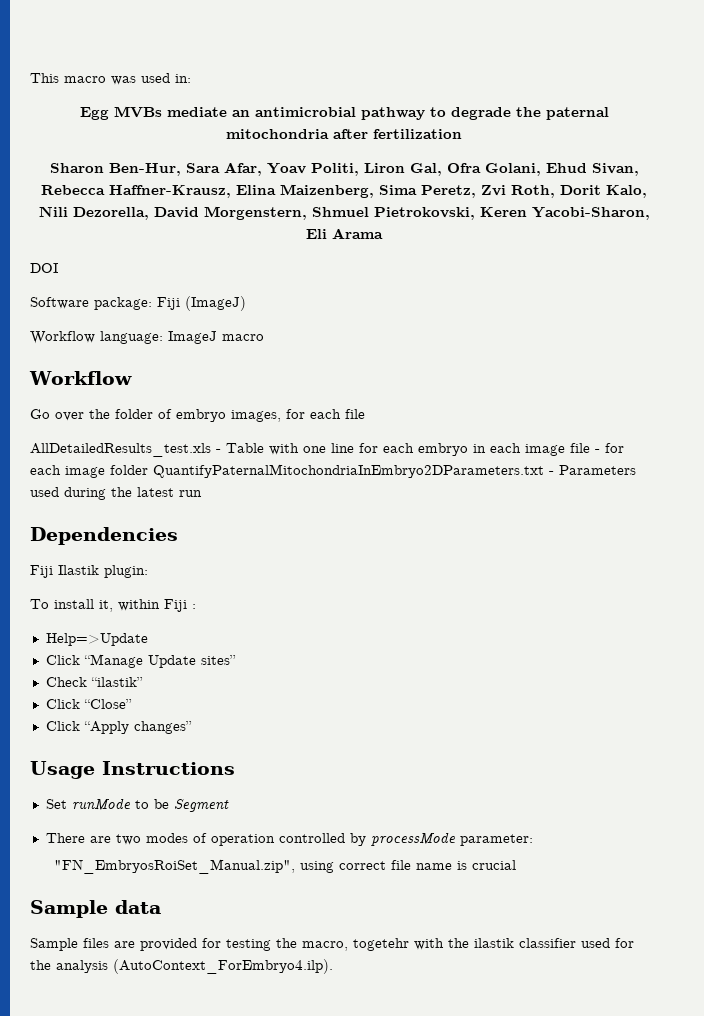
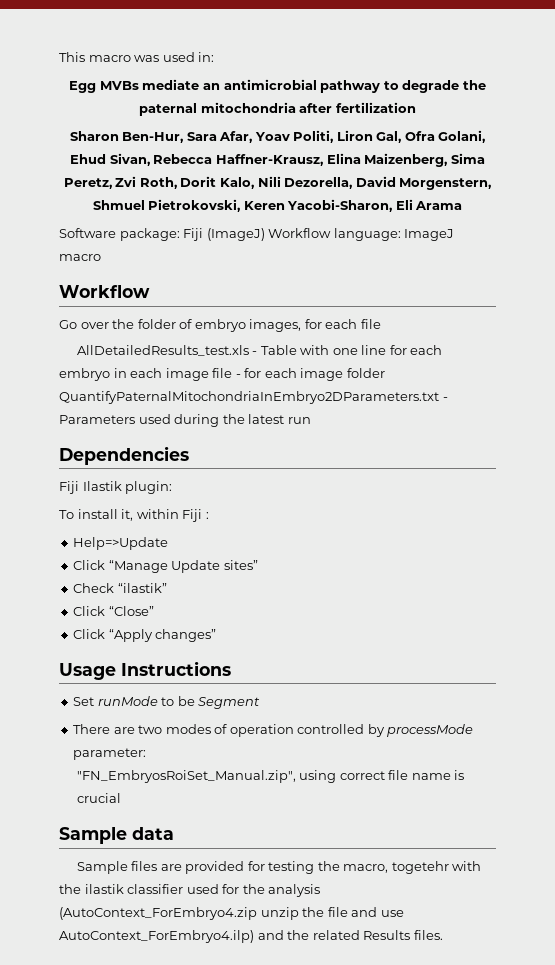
[30,263,58,273] // DOI -> (463, 205) none
(246, 303) // -> (265, 234) none
[113,959,333,974] (AutoContext_ForEmbryo4.ilp). -> [59,907,404,920] [59,930,443,943] (AutoContext_ForEmbryo4.zip unzip the file and use AutoContext_ForEmbryo4.ilp) and the related Results files.

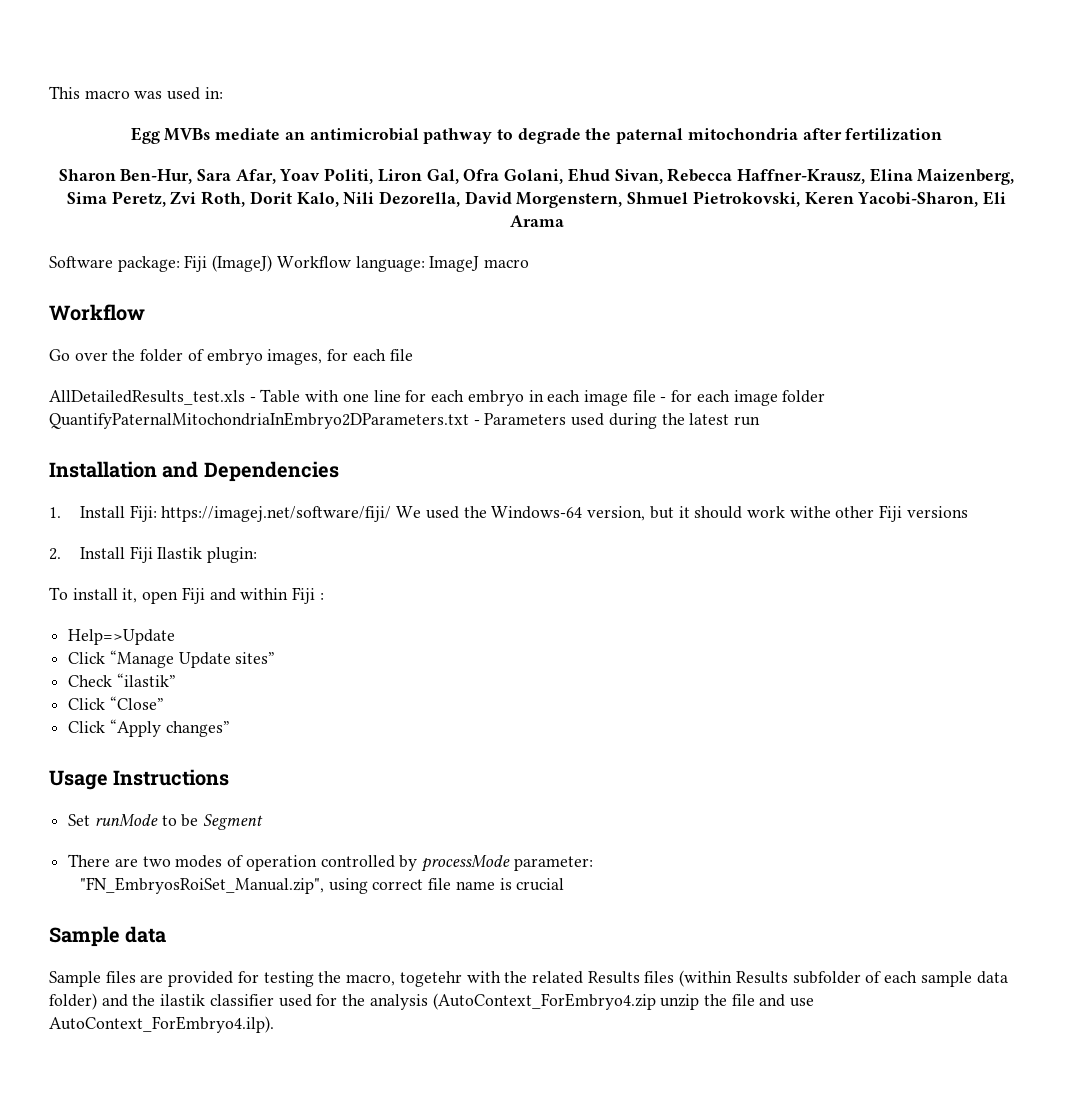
(311, 420) none -> [49,461,199,478] Installation and
(189, 455) none -> [49,505,968,522] [49,547,125,560] 1. Install Fiji: https://imagej.net/software/fiji/ We used the Windows-64 version, but it should work withe other Fiji versions // 2. Install
(134, 515) none -> [142,587,236,604] open Fiji and
(81, 889) none -> [531,970,1008,987] [49,993,156,1010] related Results files (within Results subfolder of each sample data folder) and the
[59,930,443,943] AutoContext_ForEmbryo4.ilp) and the related Results files. -> [49,1016,274,1033] AutoContext_ForEmbryo4.ilp).

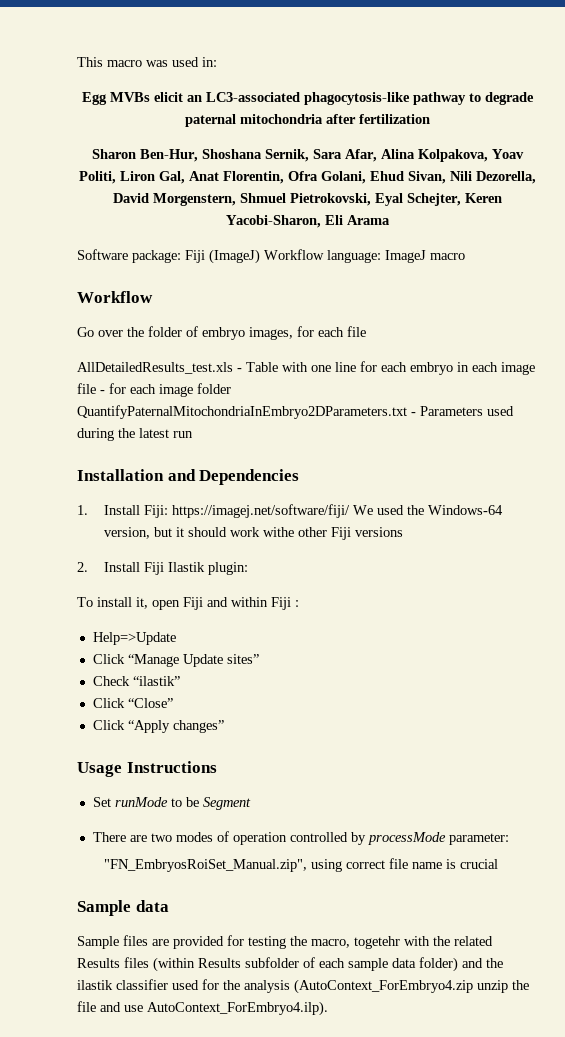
[215,128,419,141] mediate an antimicrobial -> [153,92,410,105] elicit an LC3-associated phagocytosis-like
[585,128,612,140] the -> (534, 98) none
[197,169,276,184] Sara Afar, -> [201,149,488,162] Shoshana Sernik, Sara Afar, Alina Kolpakova,
(459, 176) none -> [188,171,284,184] Anat Florentin,
[667,168,1015,185] [66,191,339,207] Rebecca Haffner-Krausz, Elina Maizenberg, Sima Peretz, Zvi Roth, Dorit Kalo, -> (446, 177) none
(800, 199) none -> [374,193,461,206] Eyal Schejter,

